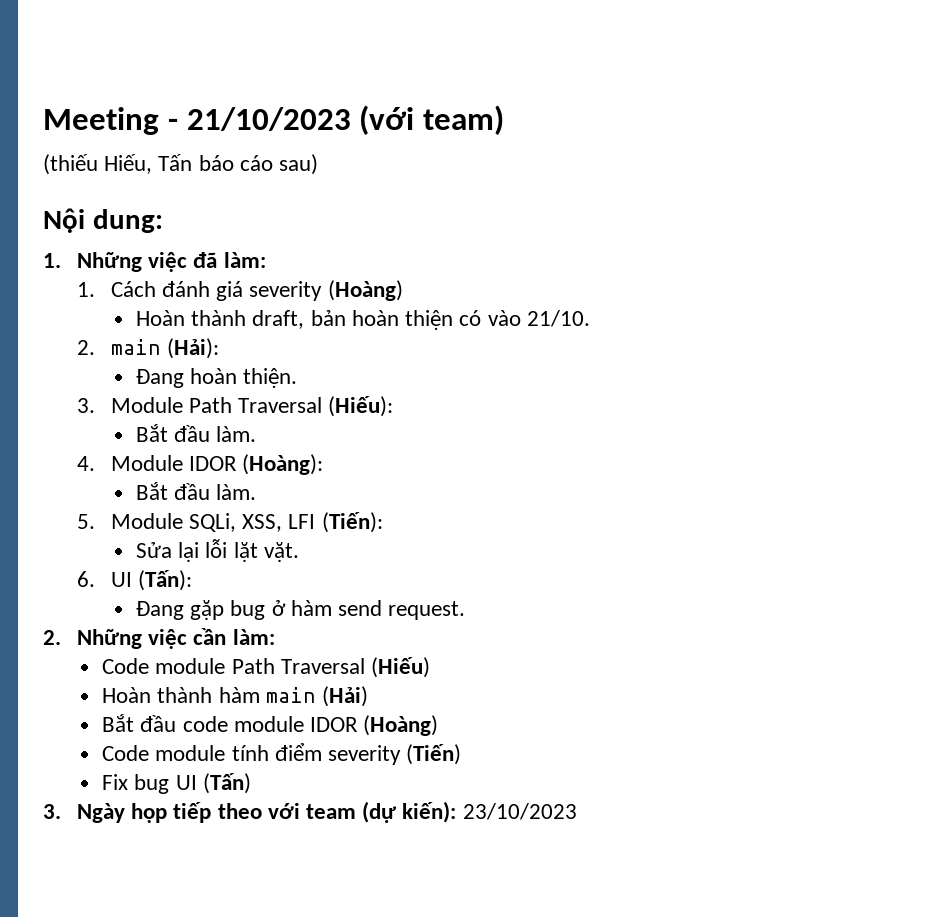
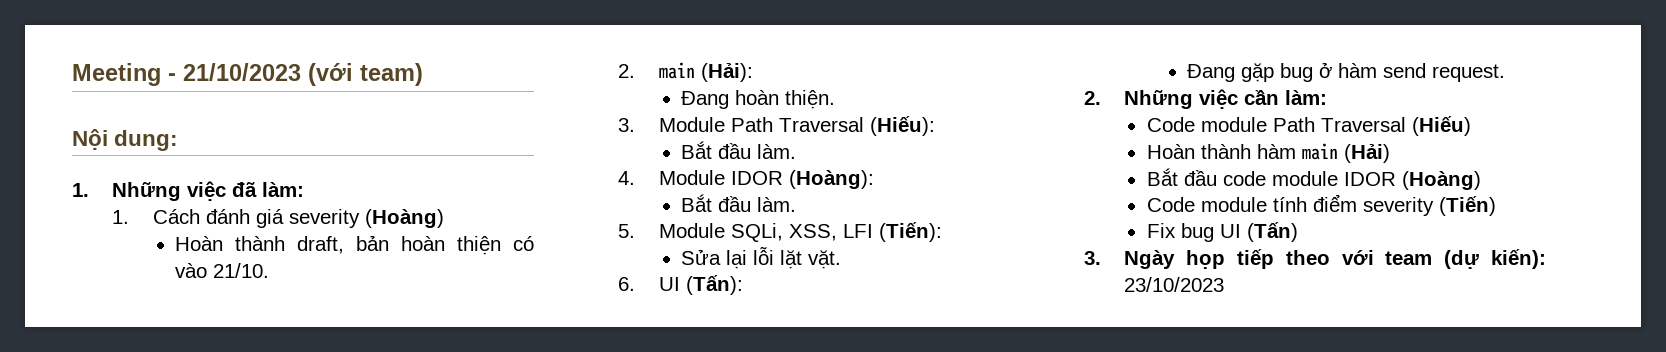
[43,154,319,175] // (thiếu Hiếu, Tấn báo cáo sau) -> (423, 74) none

